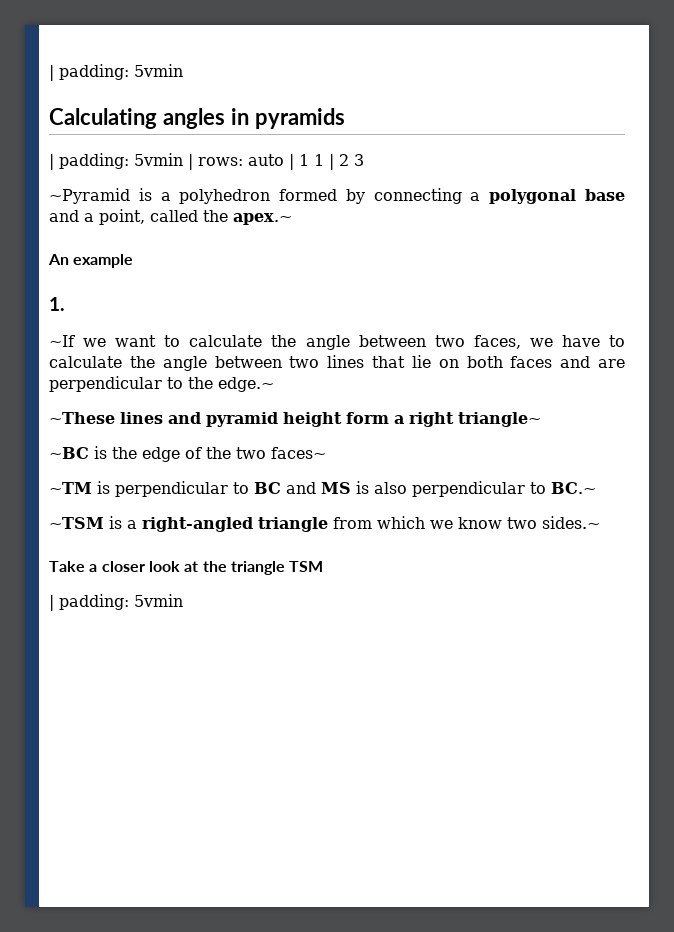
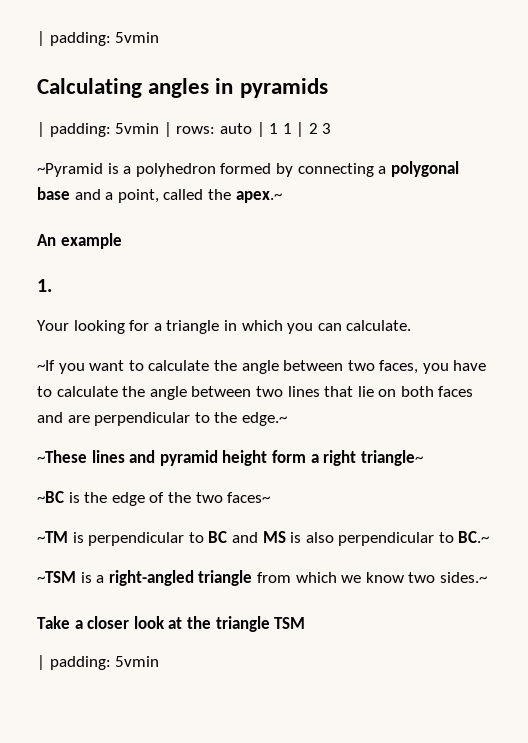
(65, 304) none -> [37,320,412,334] // Your looking for a triangle in which you can calculate.
[83,338,107,347] we -> [58,363,85,374] you
[529,338,553,347] we -> [422,363,449,374] you

